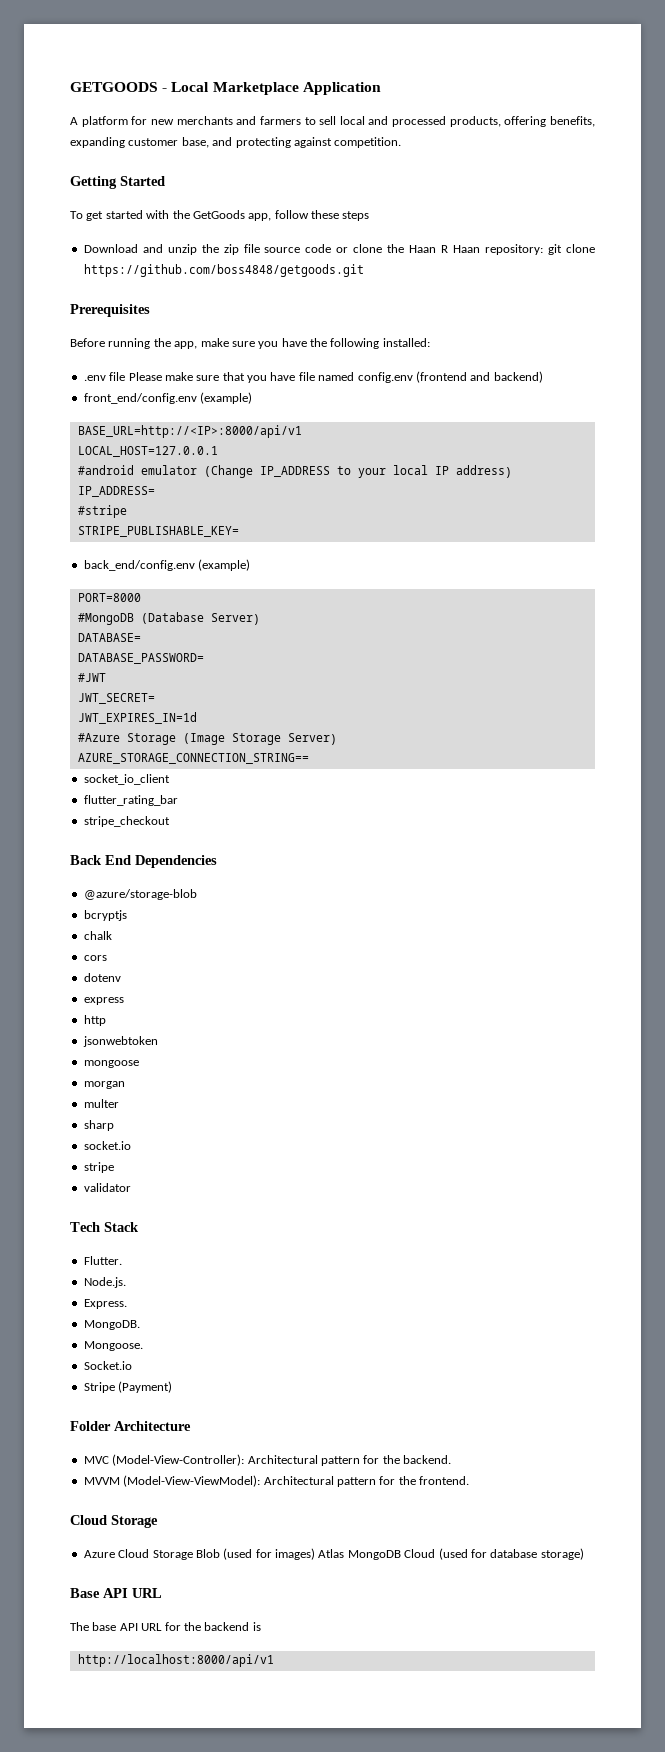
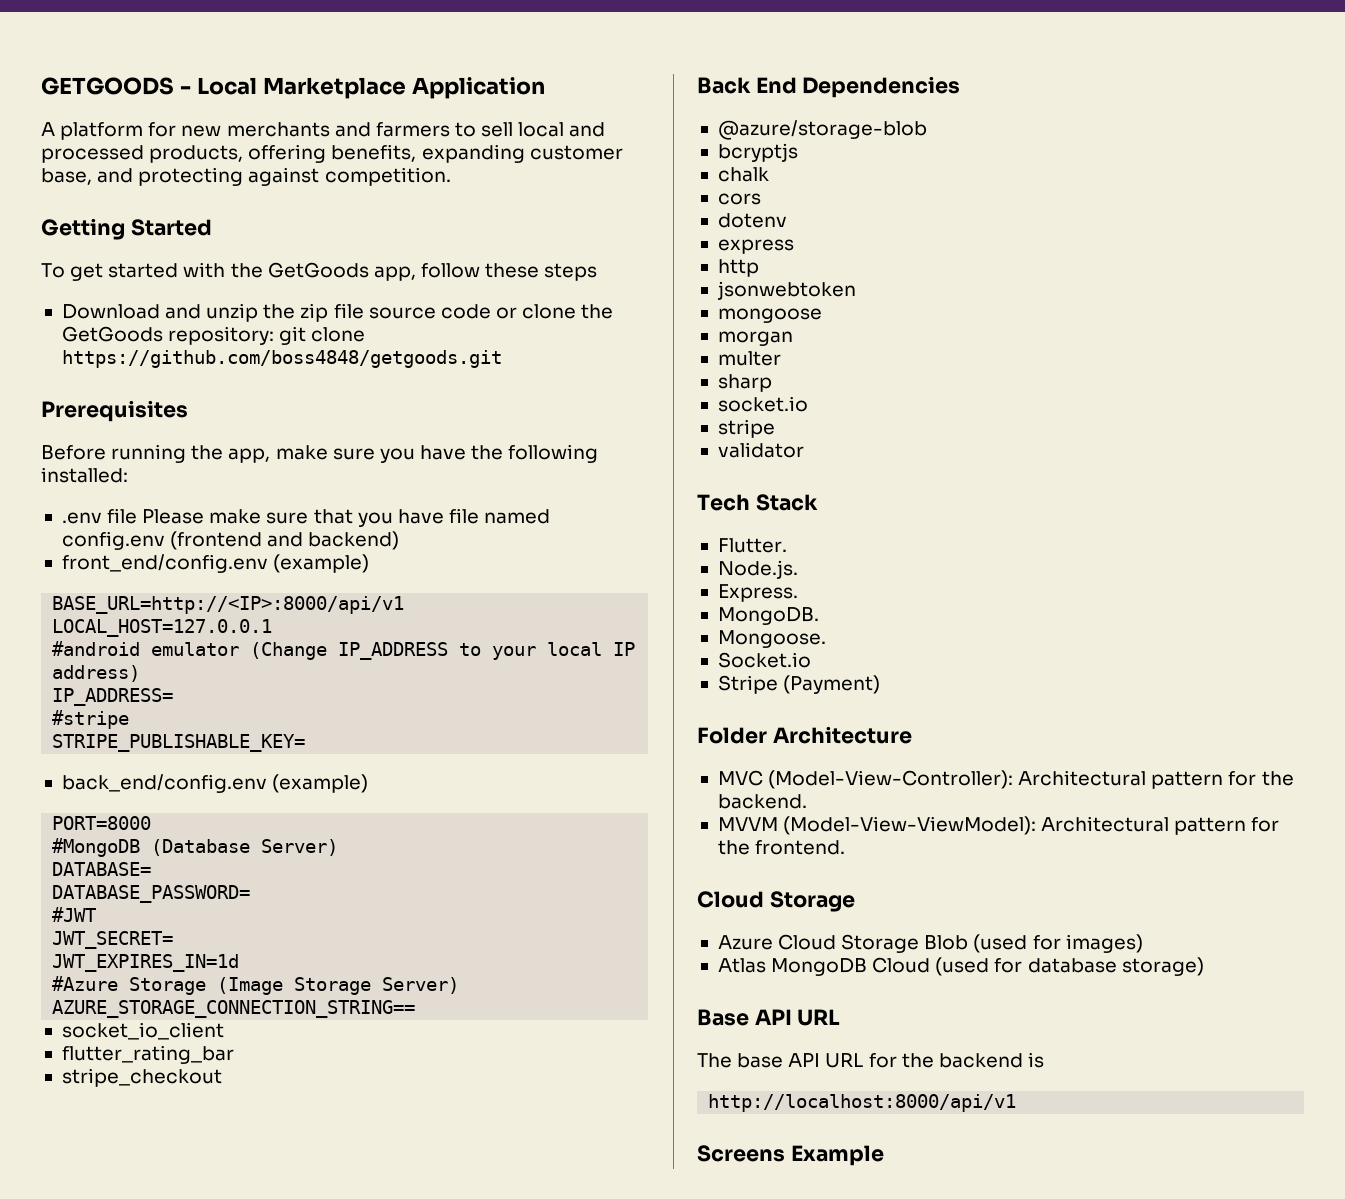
[409,245,481,253] Haan R Haan -> [61,326,163,342] GetGoods
(315, 1554) none -> (1143, 943) //
(274, 1660) none -> [697,1145,884,1166] // Screens Example

